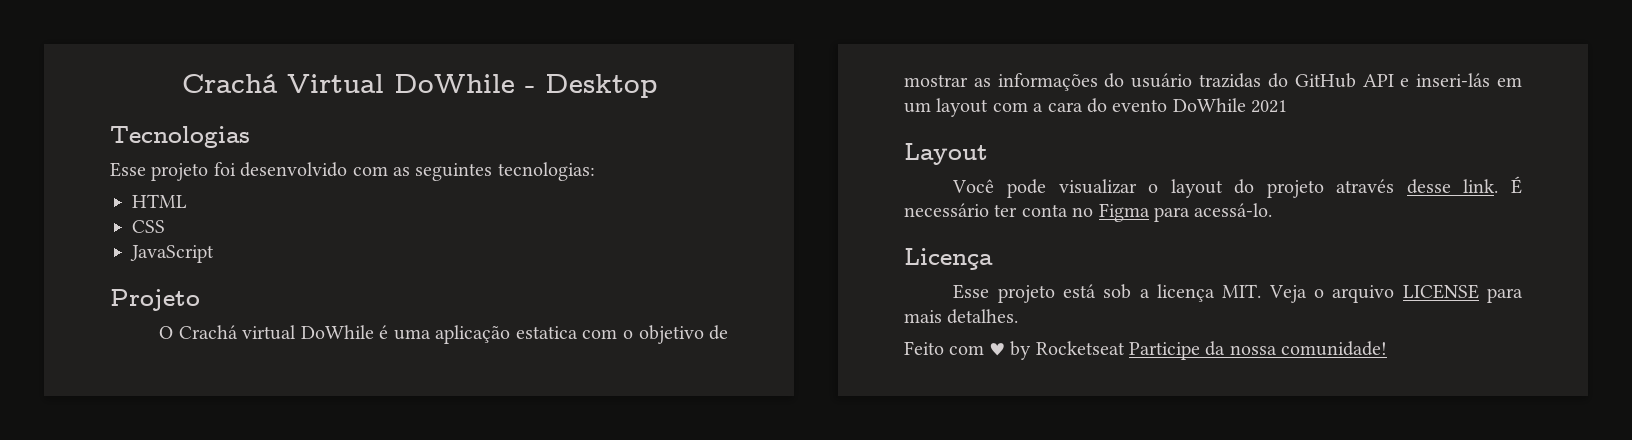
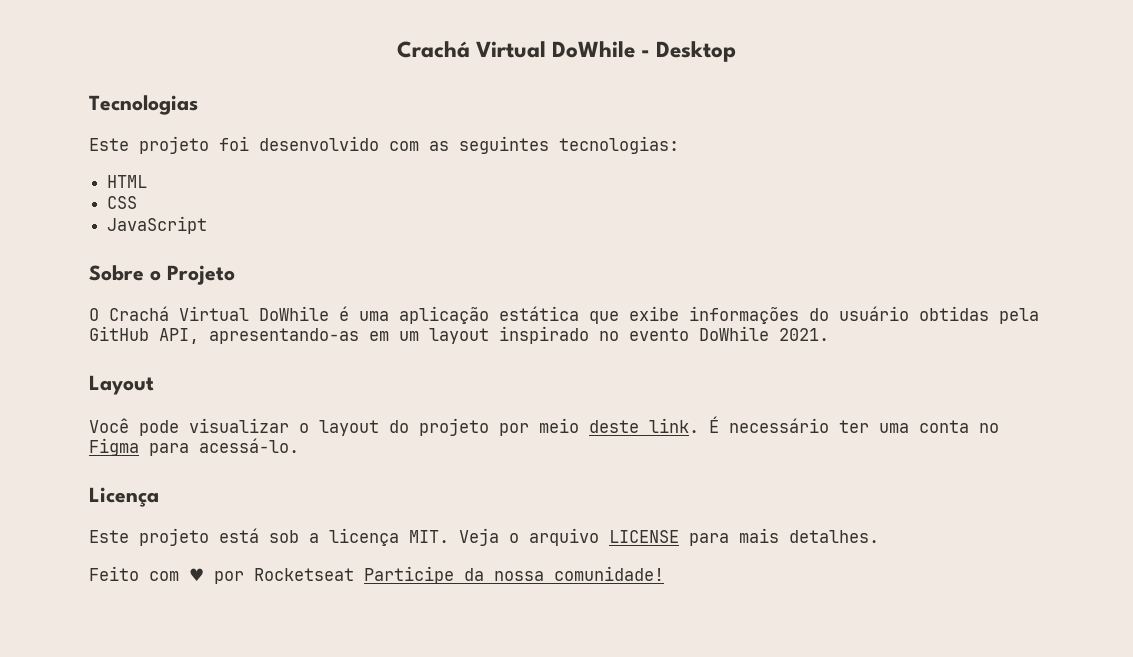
[110,162,146,177] Esse -> [89,138,129,151] Este
(214, 254) none -> [89,265,161,281] Sobre o
[242,325,297,340] virtual -> [179,306,249,321] Virtual
[515,325,729,344] [904,73,1522,91] [904,98,1107,117] estatica com o objetivo de mostrar as informações do usuário trazidas do GitHub API e inseri-lás em um layout com a cara do -> [499,306,1039,324] [89,326,619,344] estática que exibe informações do usuário obtidas pela GitHub API, apresentando-as em um layout inspirado no
[1251,100,1288,113] 2021 -> [779,328,829,341] 2021.
[1336,179,1451,194] através desse -> [499,418,639,436] por meio deste
(1018, 210) none -> [879,423,909,433] uma
[953,284,990,299] Esse -> [89,530,129,543] Este
[1010,341,1032,360] by -> [214,571,244,584] por

